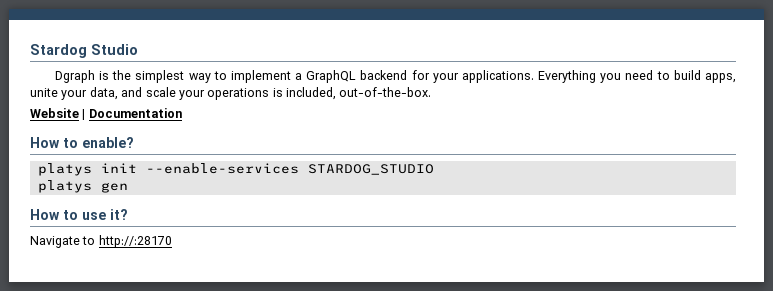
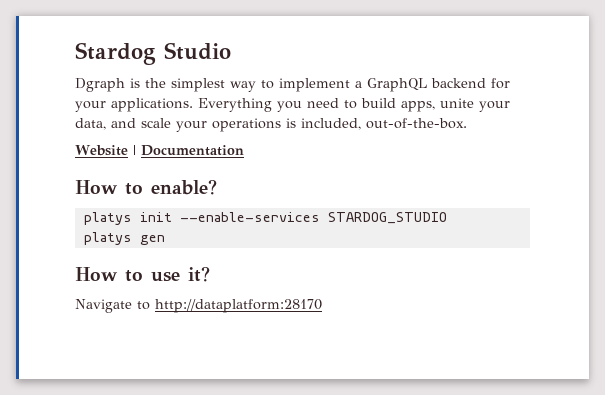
[98,235,172,248] http://:28170 -> [155,299,322,313] http://dataplatform:28170

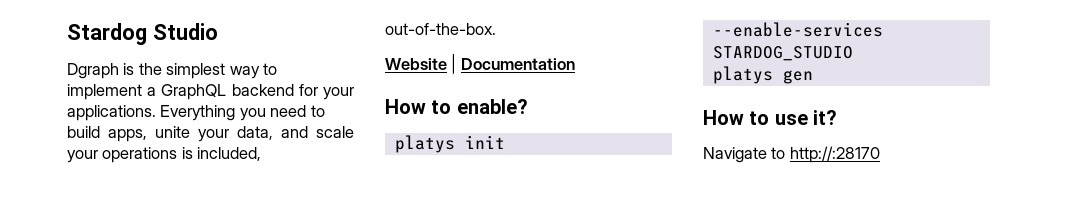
[155,299,322,313] http://dataplatform:28170 -> [789,146,880,163] http://:28170

